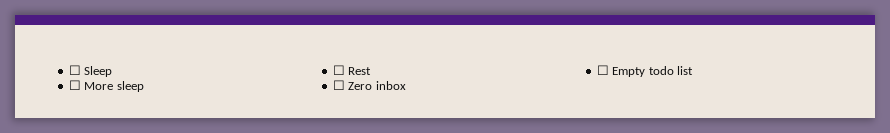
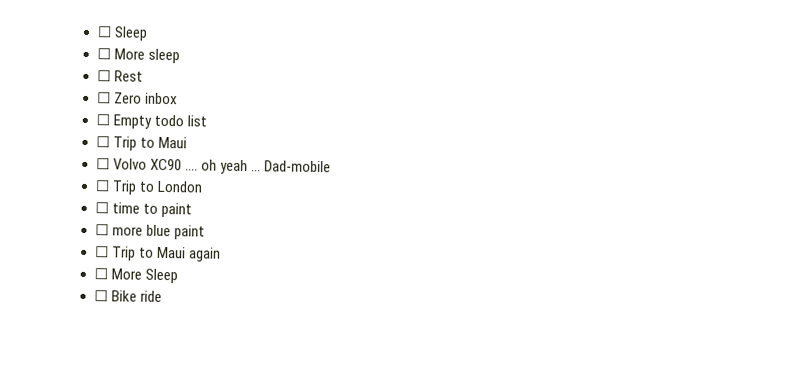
(693, 70) none -> [95,136,187,151] [95,158,331,175] [94,180,203,195] [94,202,192,218] [94,224,205,240] [94,246,221,262] [93,268,178,284] [93,290,162,302] // ☐ Trip to Maui // ☐ Volvo XC90 .... oh yeah ... Dad-mobile // ☐ Trip to London // ☐ time to paint // ☐ more blue paint // ☐ Trip to Maui again // ☐ More Sleep // ☐ Bike ride

